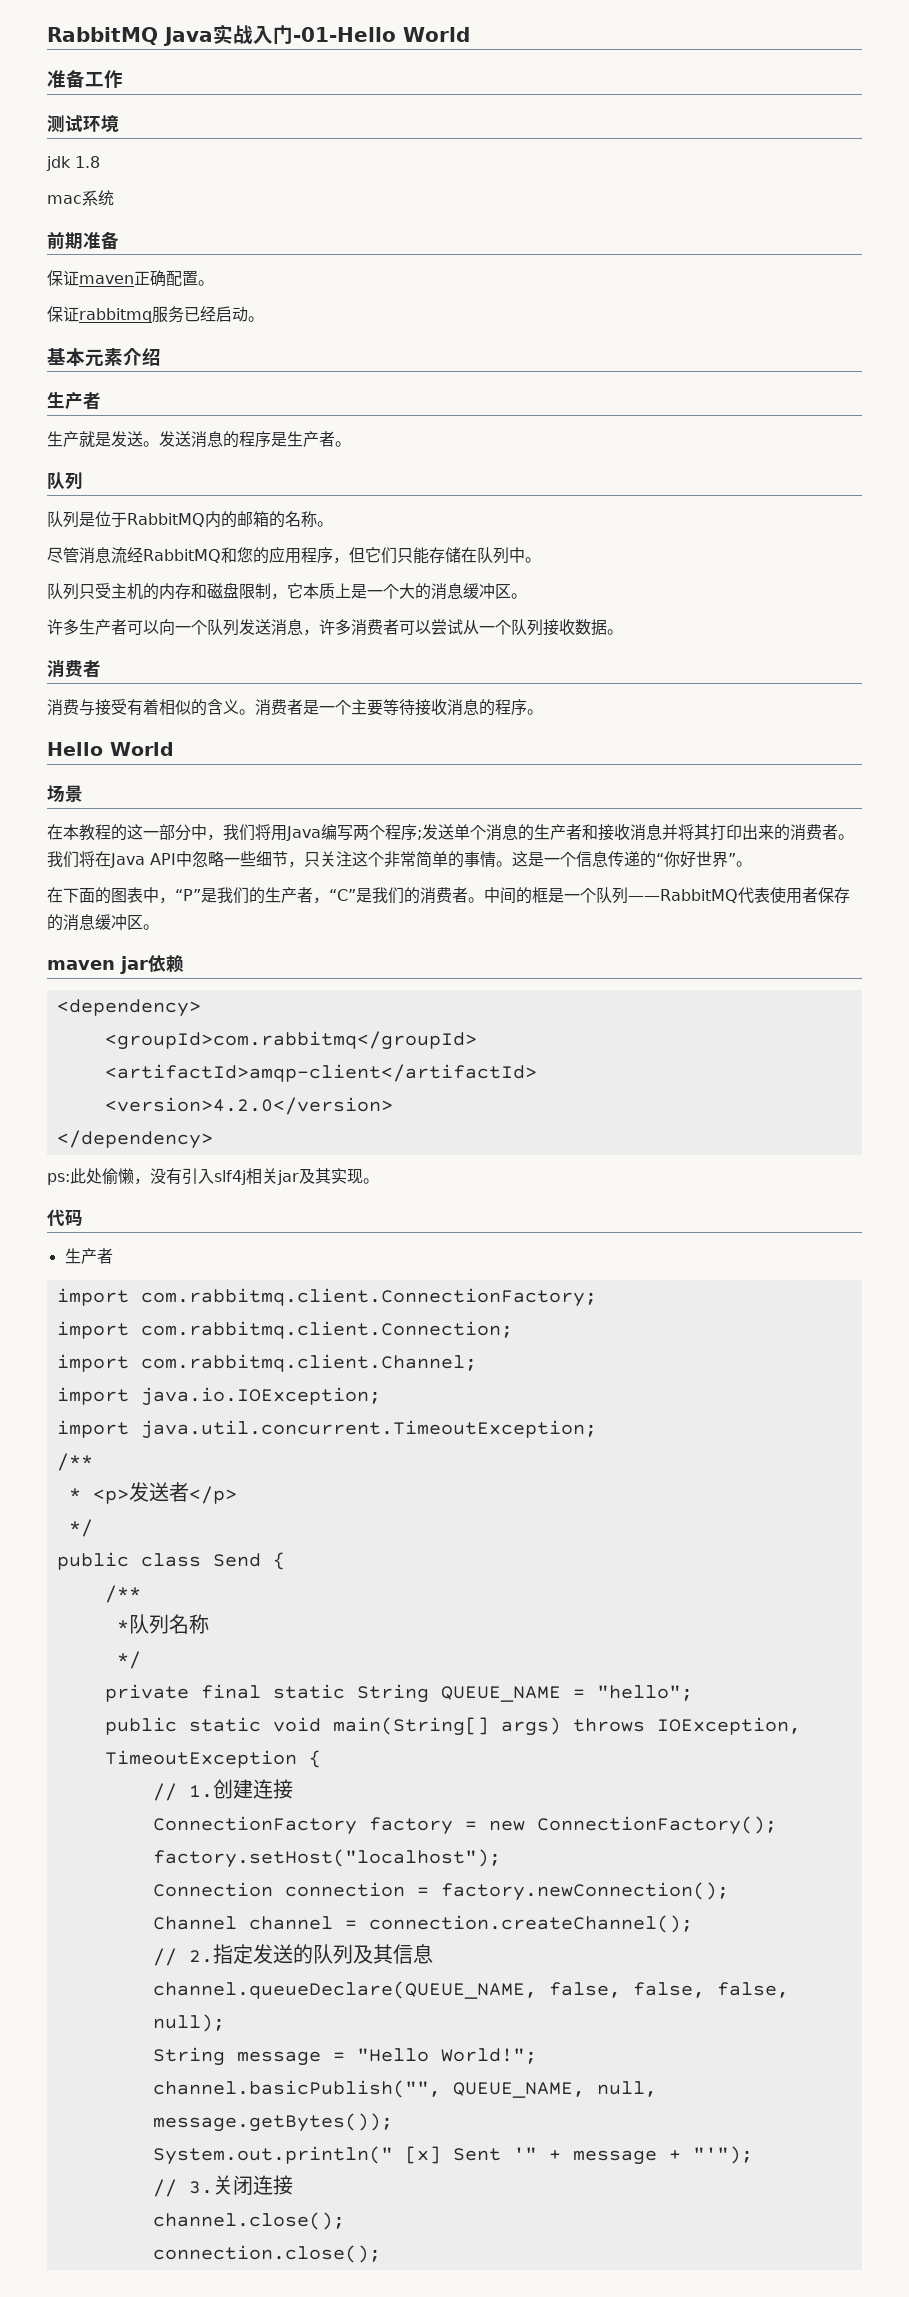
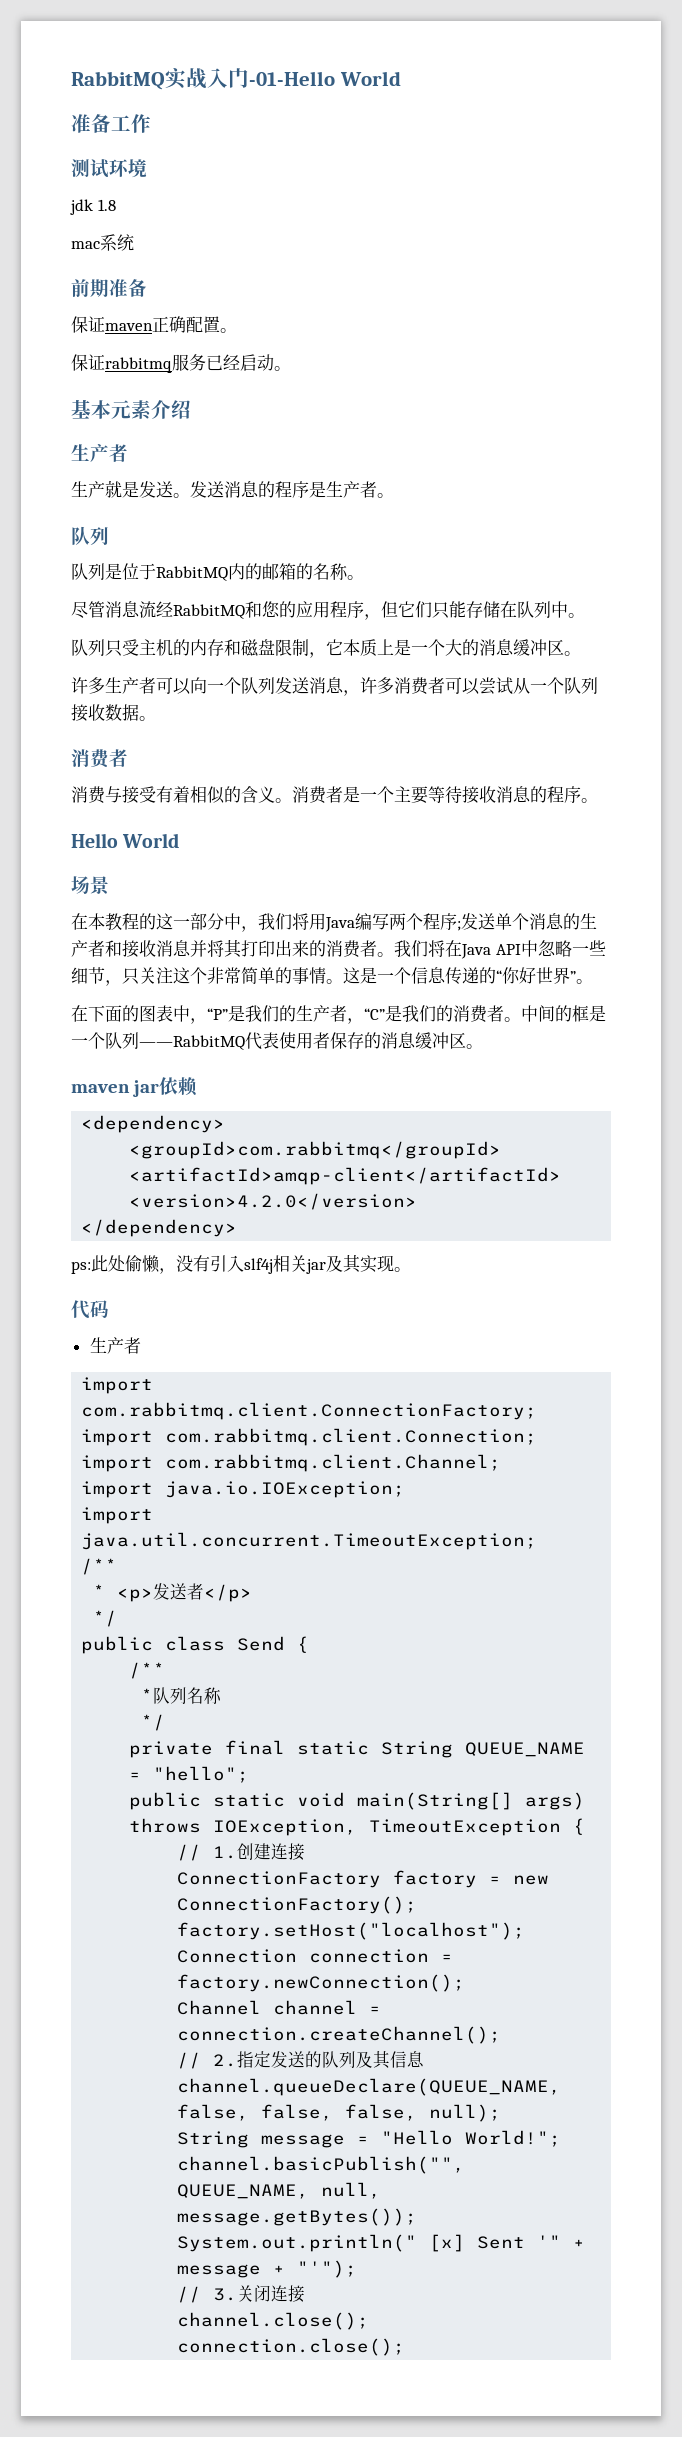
[47,27,213,46] RabbitMQ Java -> [71,71,165,90] RabbitMQ

